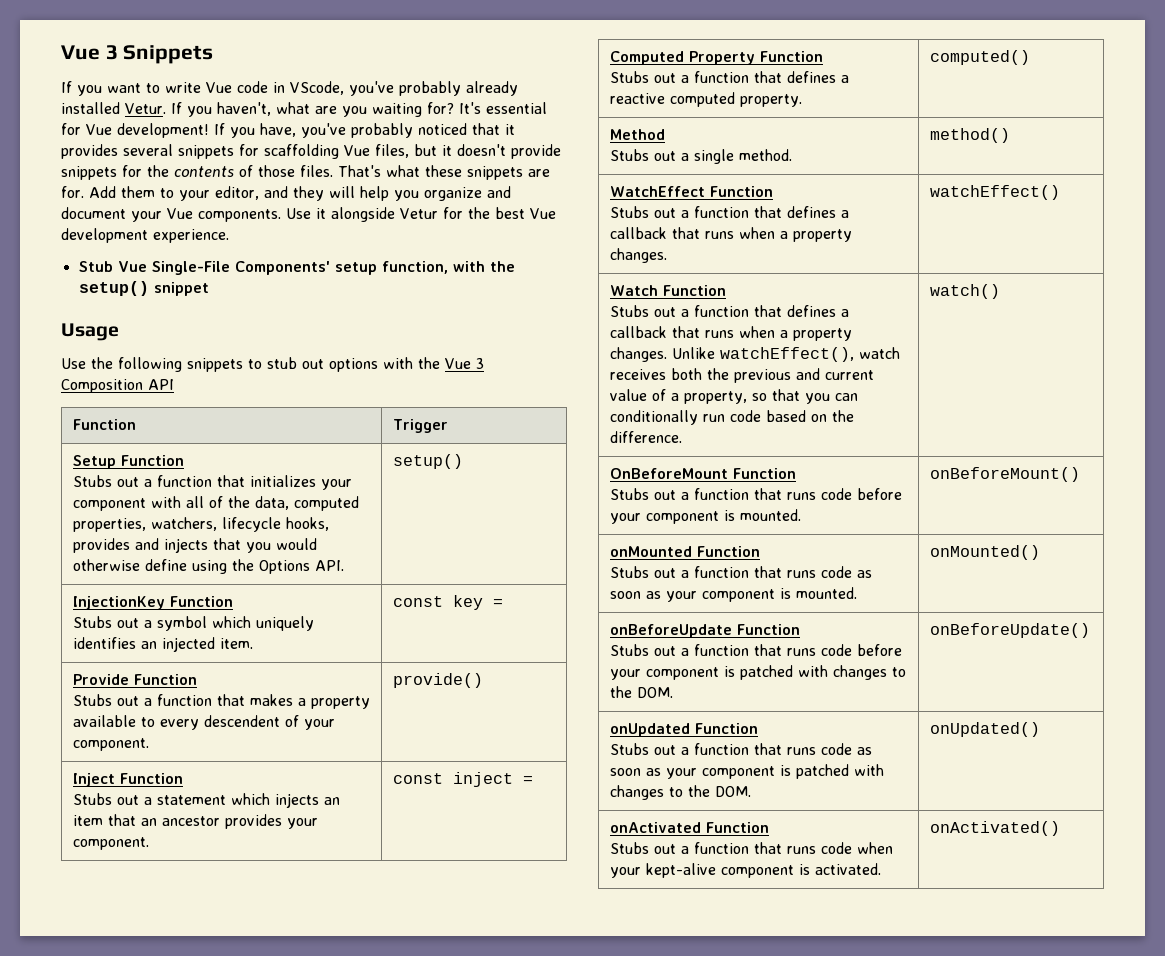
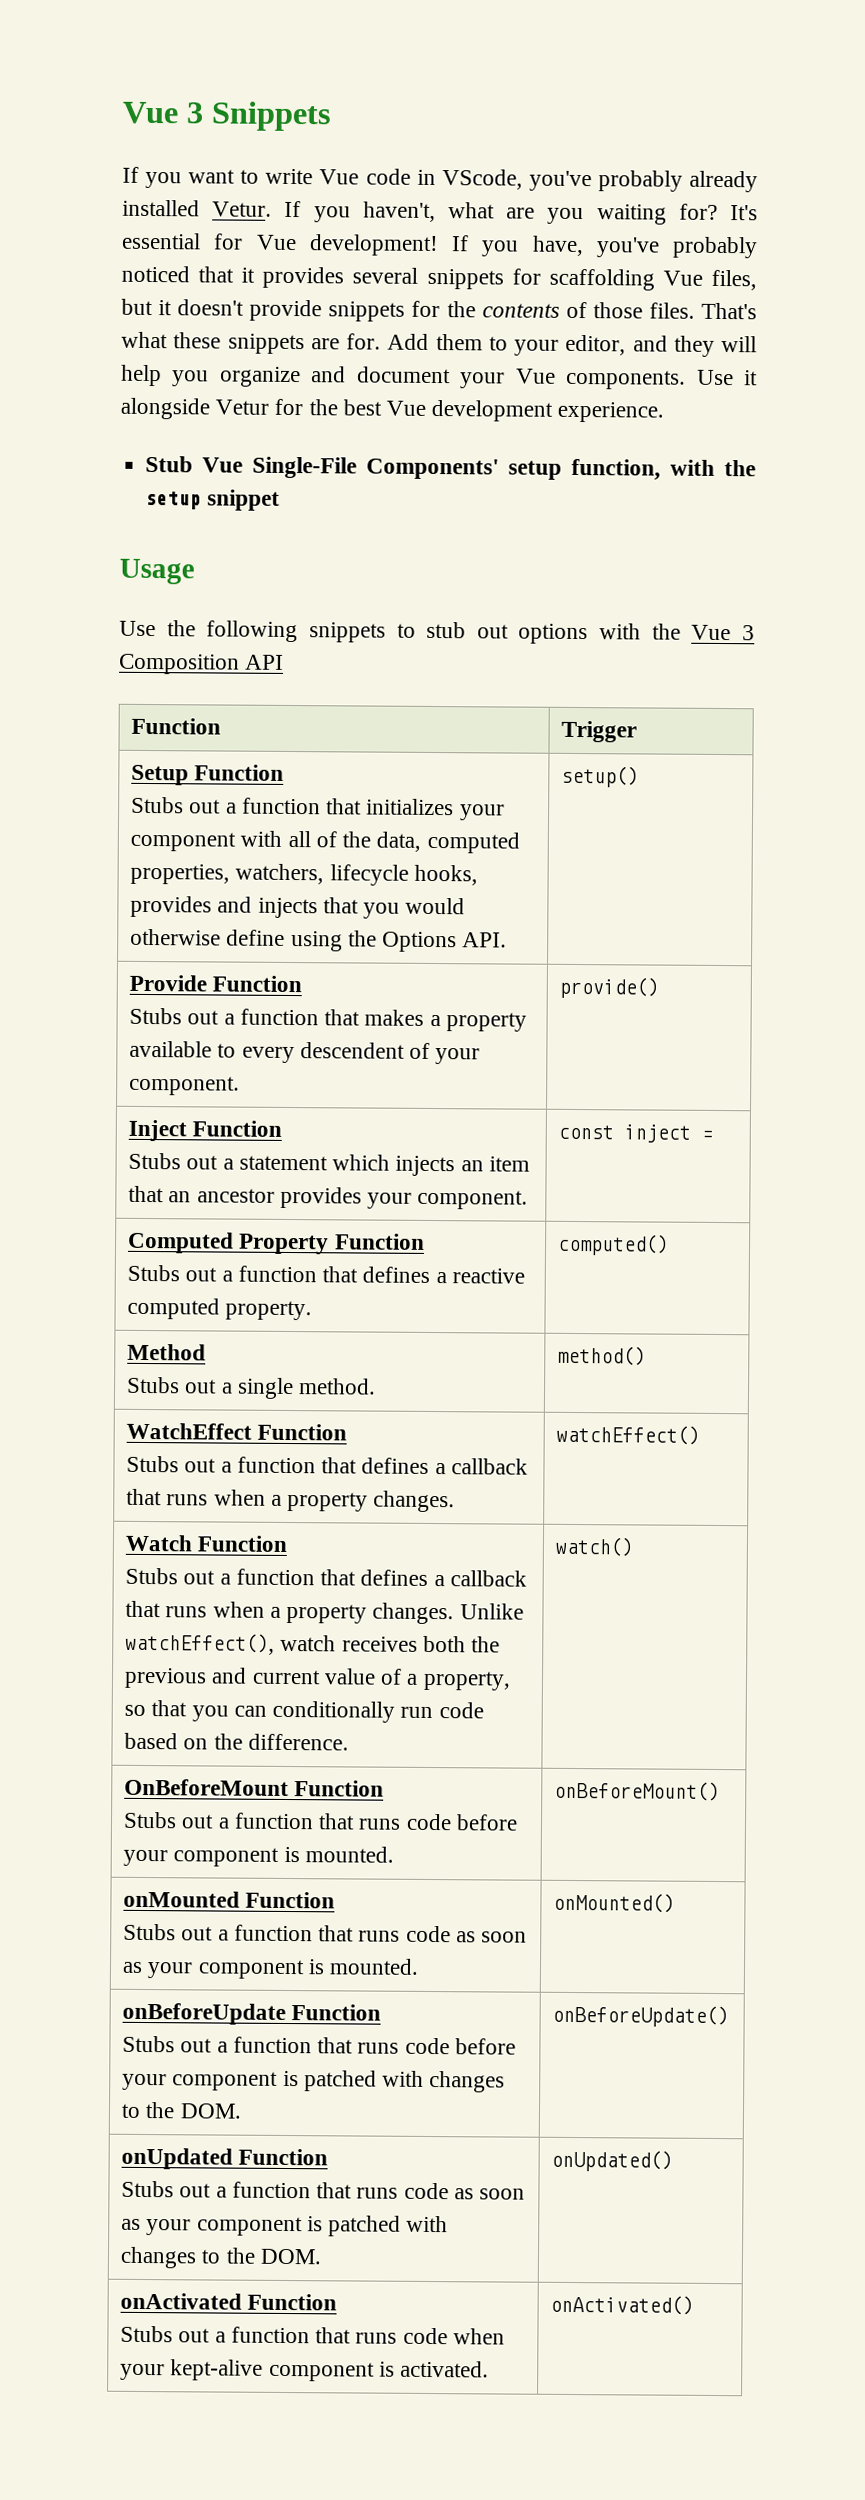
[78,281,149,296] setup() -> [145,490,202,510] setup
[72,596,233,610] [72,616,314,631] [72,637,253,652] [392,595,503,610] // InjectionKey Function // Stubs out a symbol which uniquely identifies an injected item. | const key = -> (640, 776) none

